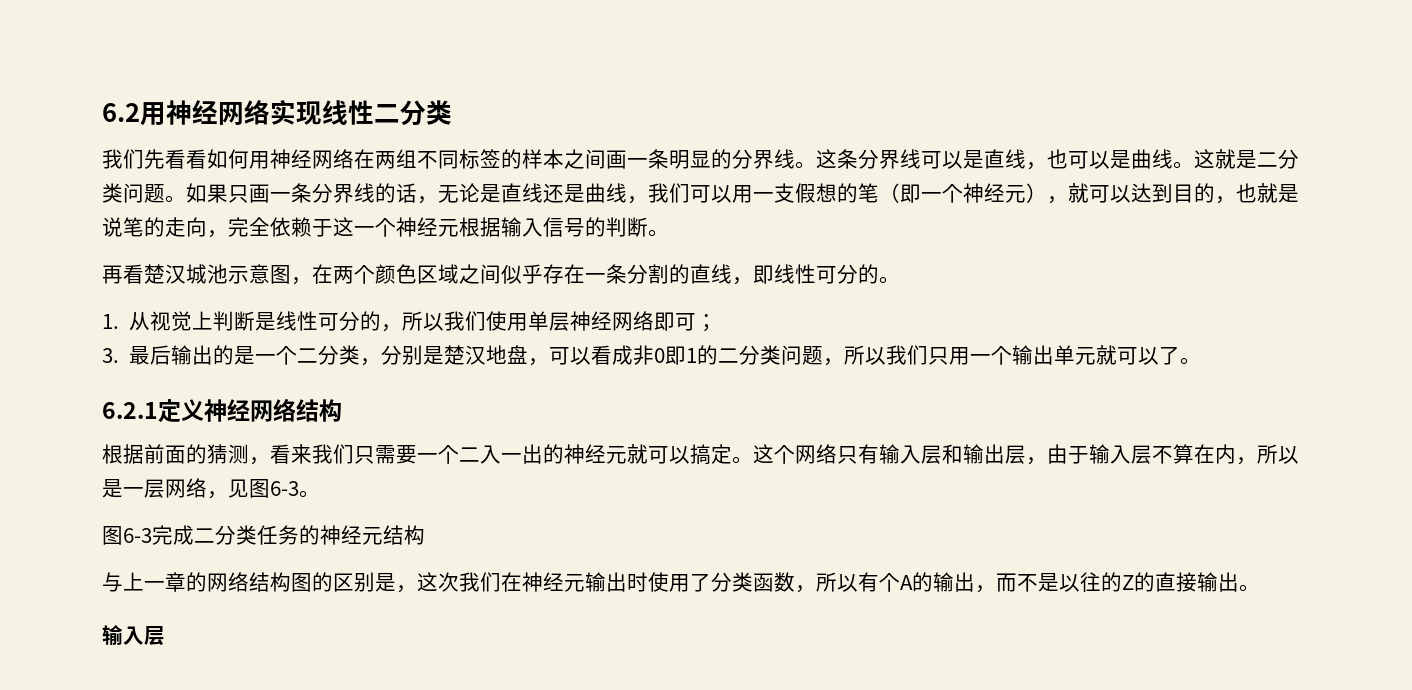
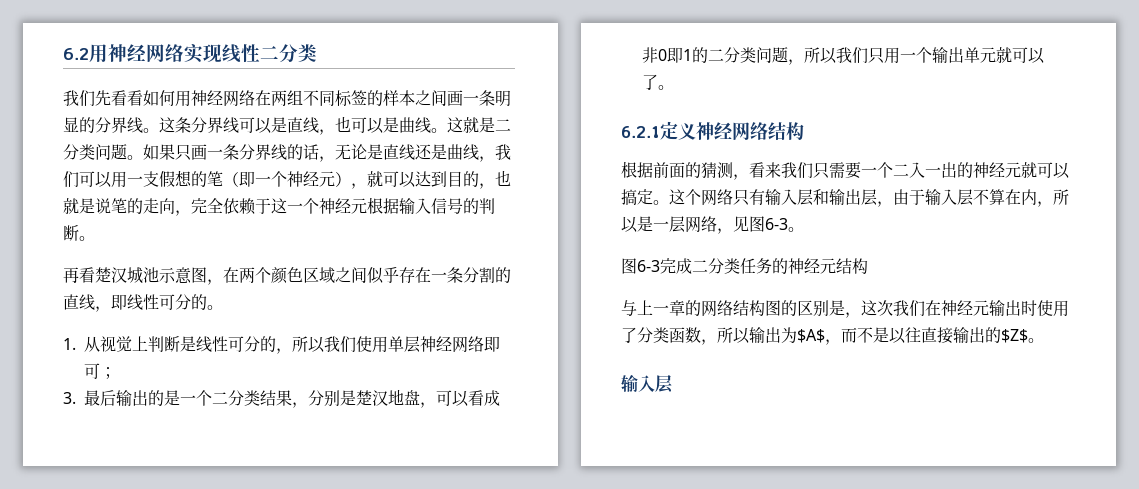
(361, 355) none -> [260,390,292,406] 结果
[858,572,975,592] 有个A的输出 -> [749,327,825,343] 输出为$A$
[1101,572,1155,592] 的Z的 -> (921, 335) none
(1239, 582) none -> [985,327,1028,343] 的$Z$

